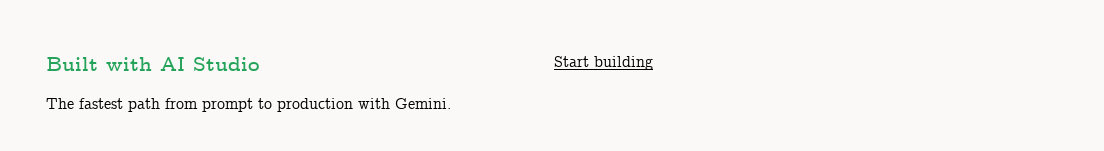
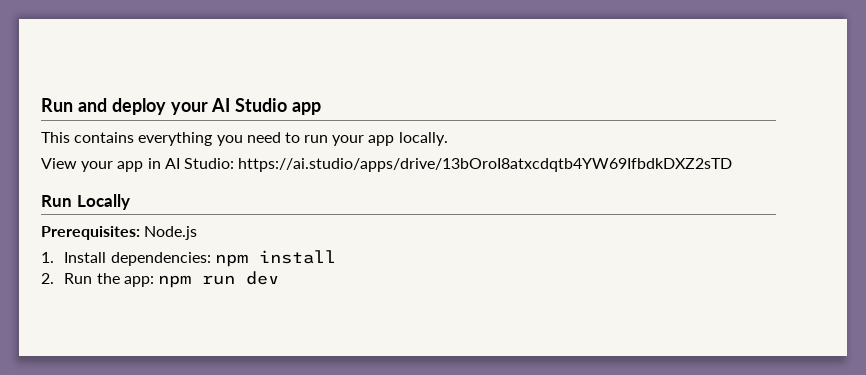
[46,57,260,71] [46,98,451,112] [554,56,653,70] Built with AI Studio // The fastest path from prompt to production with Gemini. // Start building -> [41,98,322,115] [41,132,448,146] [41,158,733,172] [41,194,130,210] [41,226,198,240] [41,250,336,267] [41,271,279,288] Run and deploy your AI Studio app // This contains everything you need to run your app locally. // View your app in AI Studio: https://ai.studio/apps/drive/13bOroI8atxcdqtb4YW69IfbdkDXZ2sTD // Run Locally // Prerequisites: Node.js // 1. Install dependencies: npm install // 2. Run the app: npm run dev

